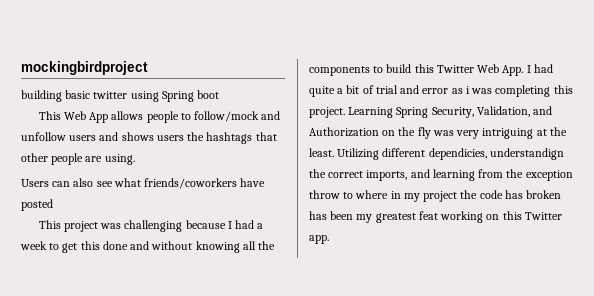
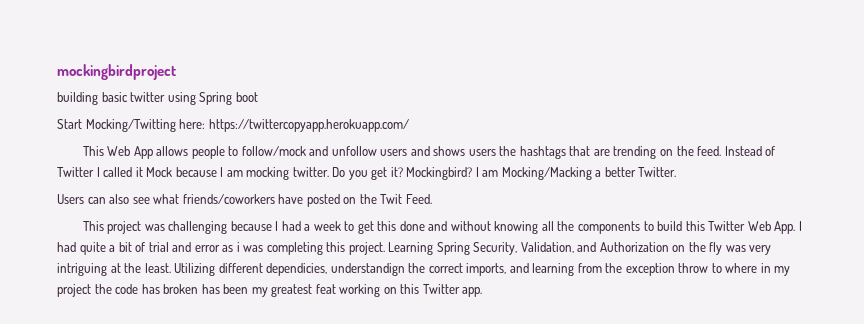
(220, 94) none -> [57,119,410,132] // Start Mocking/Twitting here: https://twittercopyapp.herokuapp.com/
[21,153,135,165] other people are using. -> [593,146,776,159] [57,167,677,180] are trending on the feed. Instead of Twitter I called it Mock because I am mocking twitter. Do you get it? Mockingbird? I am Mocking/Macking a better Twitter.
(53, 205) none -> [343,194,432,204] on the Twit Feed.

